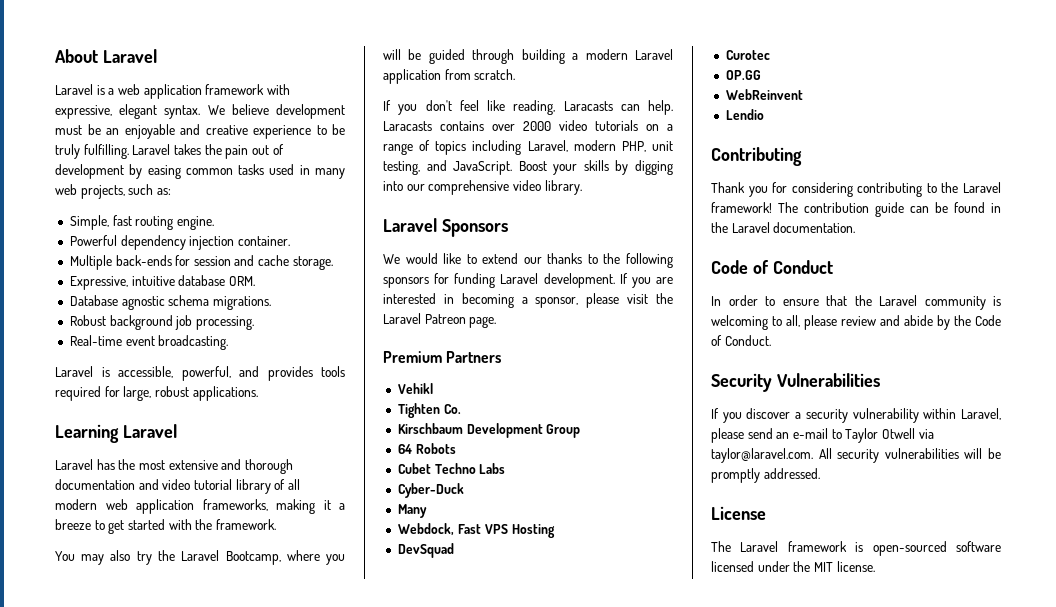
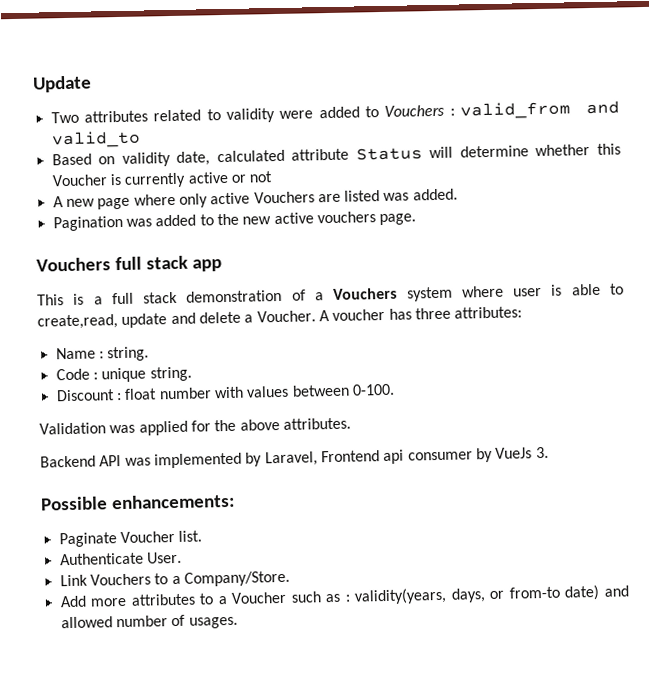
[55,49,157,63] [55,84,290,99] [55,104,345,119] [55,124,345,139] [55,144,284,159] [55,164,345,179] [55,184,171,199] [69,215,214,230] [69,235,290,250] [69,255,333,270] [69,275,255,290] [69,295,271,310] [69,315,254,330] [69,335,229,350] [55,366,345,381] [55,386,258,401] [55,424,177,443] [55,459,293,474] [55,479,300,494] [55,499,345,514] [55,519,276,534] [55,550,345,565] [383,49,673,64] [383,69,516,84] [383,100,673,115] [383,120,673,131] [383,140,673,155] [383,160,674,175] [383,180,582,195] [383,218,508,237] [383,253,673,268] [383,273,673,288] [383,293,673,308] [383,313,497,328] [383,351,502,363] [397,383,433,394] [397,403,461,418] [397,423,581,438] [397,443,456,454] [397,463,506,474] [397,483,464,498] [397,504,427,518] [397,523,555,538] [397,543,454,558] [725,50,770,60] [725,70,761,80] [725,89,803,100] [725,109,764,120] [711,147,802,166] [711,182,1001,197] [711,202,1001,217] [711,222,856,233] [711,260,833,274] [711,295,1001,310] [711,315,1001,330] [711,335,771,346] [711,373,880,392] [711,408,1001,423] [711,428,934,443] [711,448,1001,463] [711,468,820,483] [711,506,766,520] [711,541,1001,556] [711,561,875,572] About Laravel // Laravel is a web application framework with expressive, elegant syntax. We believe development must be an enjoyable and creative experience to be truly fulfilling. Laravel takes the pain out of development by easing common tasks used in many web projects, such as: // Simple, fast routing engine. // Powerful dependency injection container. // Multiple back-ends for session and cache storage. // Expressive, intuitive database ORM. // Database agnostic schema migrations. // Robust background job processing. // Real-time event broadcasting. // Laravel is accessible, powerful, and provides tools required for large, robust applications. // Learning Laravel // Laravel has the most extensive and thorough documentation and video tutorial library of all modern web application frameworks, making it a breeze to get started with the framework. // You may also try the Laravel Bootcamp, where you will be guided through building a modern Laravel application from scratch. // If you don't feel like reading, Laracasts can help. Laracasts contains over 2000 video tutorials on a range of topics including Laravel, modern PHP, unit testing, and JavaScript. Boost your skills by digging into our comprehensive video library. // Laravel Sponsors // We would like to extend our thanks to the following sponsors for funding Laravel development. If you are interested in becoming a sponsor, please visit the Laravel Patreon page. // Premium Partners // Vehikl // Tighten Co. // Kirschbaum Development Group // 64 Robots // Cubet Techno Labs // Cyber-Duck // Many // Webdock, Fast VPS Hosting // DevSquad // Curotec // OP.GG // WebReinvent // Lendio // Contributing // Thank you for considering contributing to the Laravel framework! The contribution guide can be found in the Laravel documentation. // Code of Conduct // In order to ensure that the Laravel community is welcoming to all, please review and abide by the Code of Conduct. // Security Vulnerabilities // If you discover a security vulnerability within Laravel, please send an e-mail to Taylor Otwell via taylor@laravel.com. All security vulnerabilities will be promptly addressed. // License // The Laravel framework is open-sourced software licensed under the MIT license. -> [32,75,92,93] [50,100,620,124] [51,130,141,149] [51,143,621,167] [51,171,274,188] [52,188,458,210] [52,211,417,232] [36,255,222,272] [37,283,624,306] [37,306,523,330] [55,346,150,362] [55,366,192,383] [55,383,395,402] [39,417,351,436] [40,446,549,469] [40,493,235,511] [58,530,203,548] [59,551,182,566] [59,570,290,587] [59,584,629,608] [60,614,238,629] Update // Two attributes related to validity were added to Vouchers : valid_from and valid_to // Based on validity date, calculated attribute Status will determine whether this Voucher is currently active or not // A new page where only active Vouchers are listed was added. // Pagination was added to the new active vouchers page. // Vouchers full stack app // This is a full stack demonstration of a Vouchers system where user is able to create,read, update and delete a Voucher. A voucher has three attributes: // Name : string. // Code : unique string. // Discount : float number with values between 0-100. // Validation was applied for the above attributes. // Backend API was implemented by Laravel, Frontend api consumer by VueJs 3. // Possible enhancements: // Paginate Voucher list. // Authenticate User. // Link Vouchers to a Company/Store. // Add more attributes to a Voucher such as : validity(years, days, or from-to date) and allowed number of usages.

